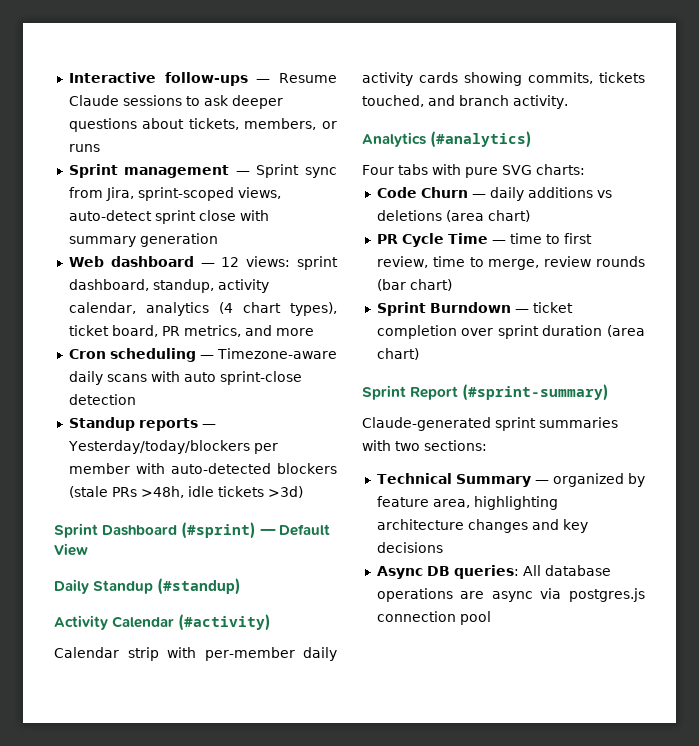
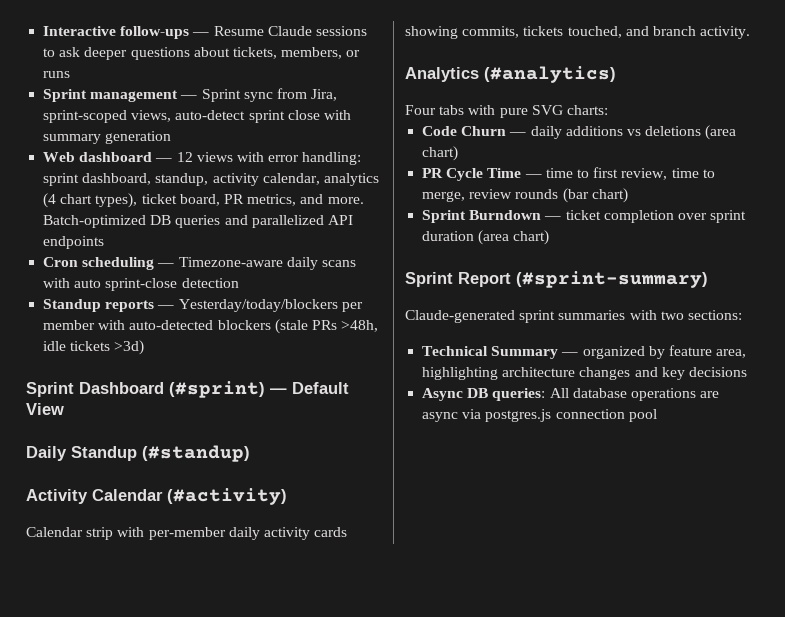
[246,256,291,267] views: -> [196,152,362,165] views with error handling:
[275,328,314,336] more -> [327,197,364,204] [43,215,353,228] [43,236,105,249] more. Batch-optimized DB queries and parallelized API endpoints

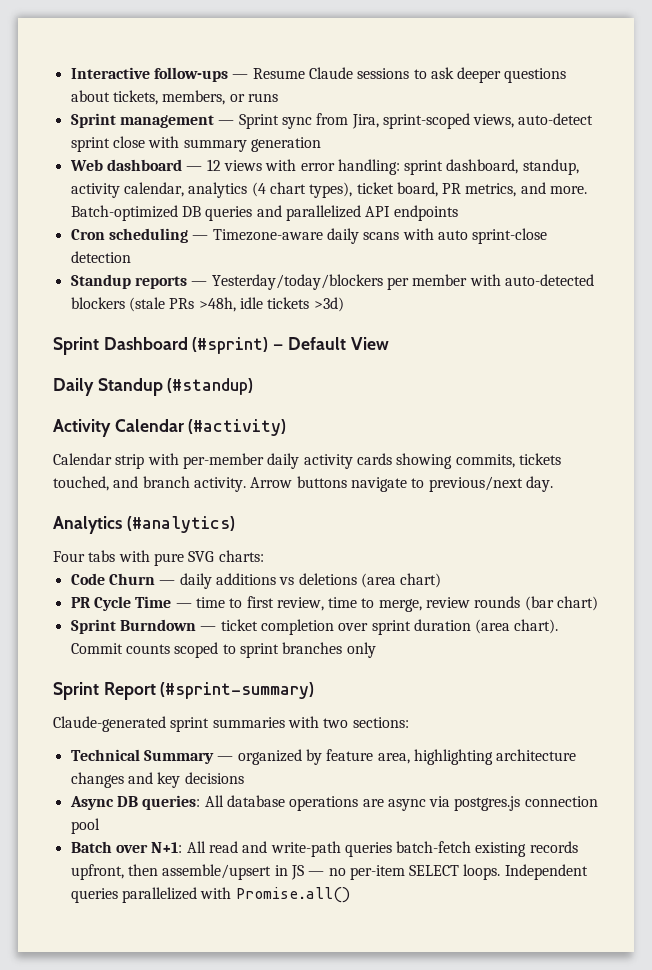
(751, 32) none -> [250,476,553,492] Arrow buttons navigate to previous/next day.
[513,230,550,245] chart) -> [514,619,559,634] [70,642,376,658] chart). Commit counts scoped to sprint branches only
(657, 415) none -> [70,841,578,857] [70,864,588,880] [70,887,350,903] // Batch over N+1: All read and write-path queries batch-fetch existing records upfront, then assemble/upsert in JS — no per-item SELECT loops. Independent queries parallelized with Promise.all()

